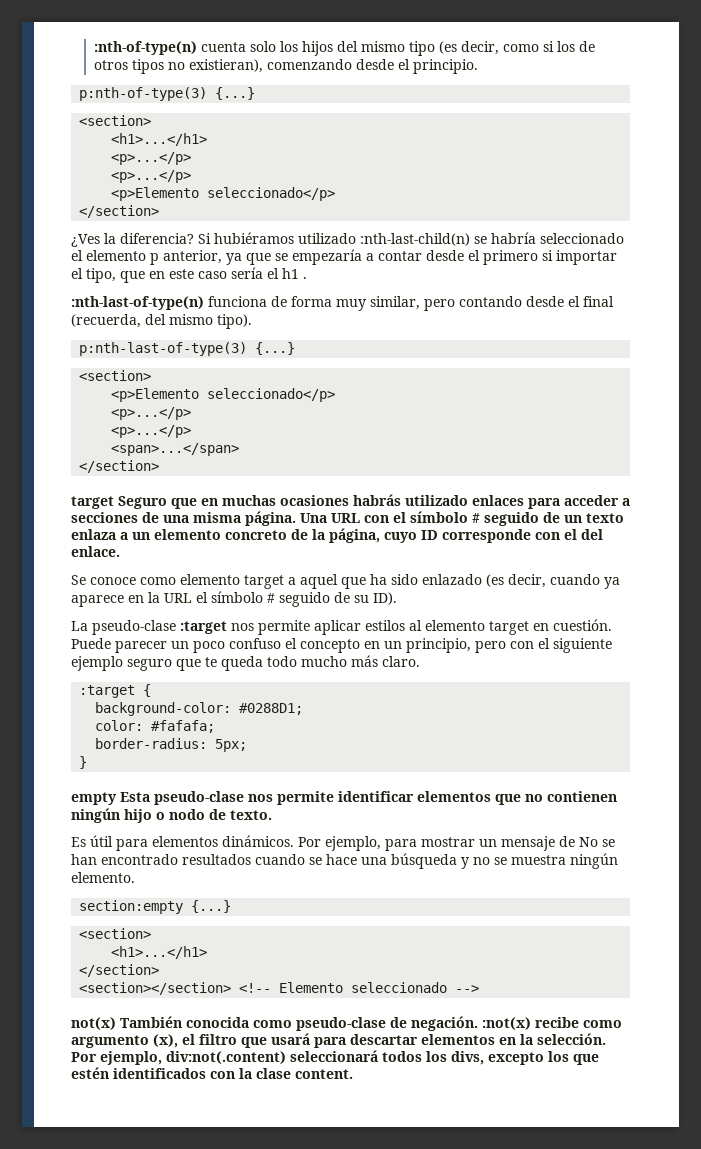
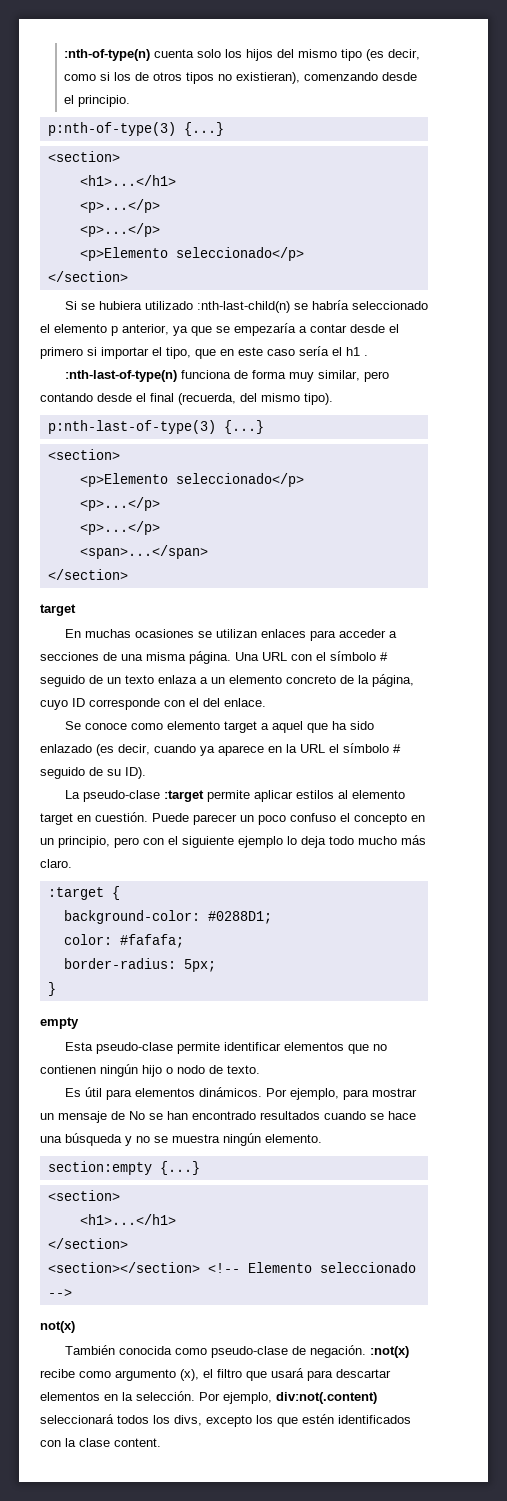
[71,232,294,247] ¿Ves la diferencia? Si hubiéramos -> [64,301,142,310] Si se hubiera
[118,494,468,509] Seguro que en muchas ocasiones habrás utilizado -> [64,629,257,638] // En muchas ocasiones se utilizan
[231,623,254,631] nos -> (204, 796) none
[127,656,263,671] seguro que te queda -> [287,836,326,848] lo deja
(117, 798) none -> (79, 1023) //
[248,794,273,802] nos -> (173, 1048) none
(116, 1023) none -> (75, 1327) //

